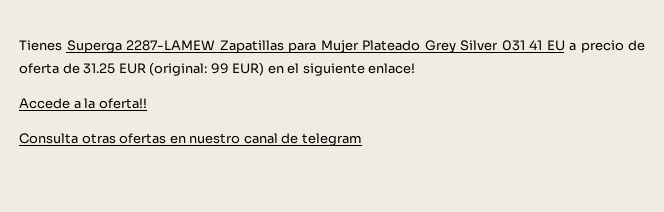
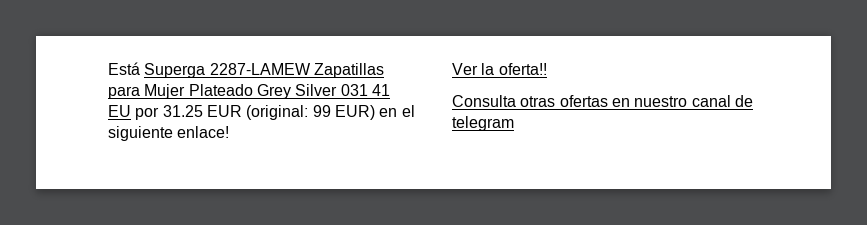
[19,40,62,51] Tienes -> [108,62,140,75] Está
[569,40,645,53] [19,63,80,74] a precio de oferta de -> [135,107,160,120] por
[19,98,81,109] Accede a -> [452,63,478,75] Ver

